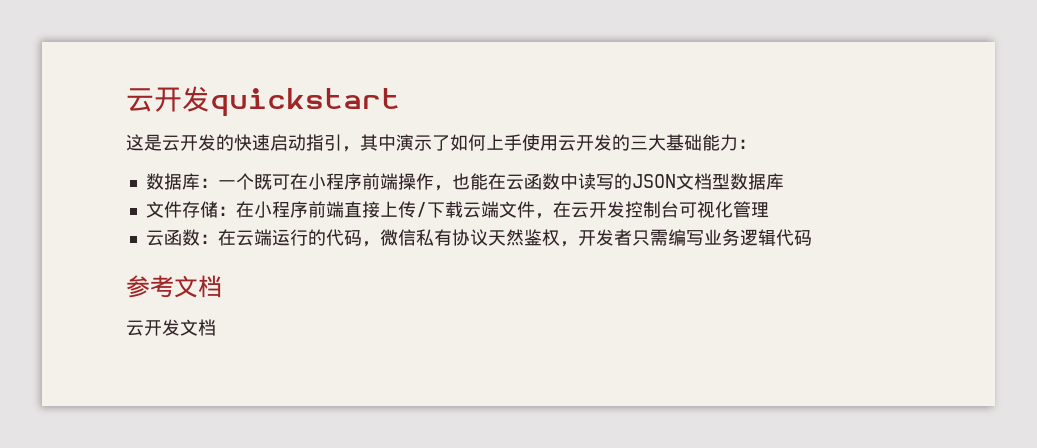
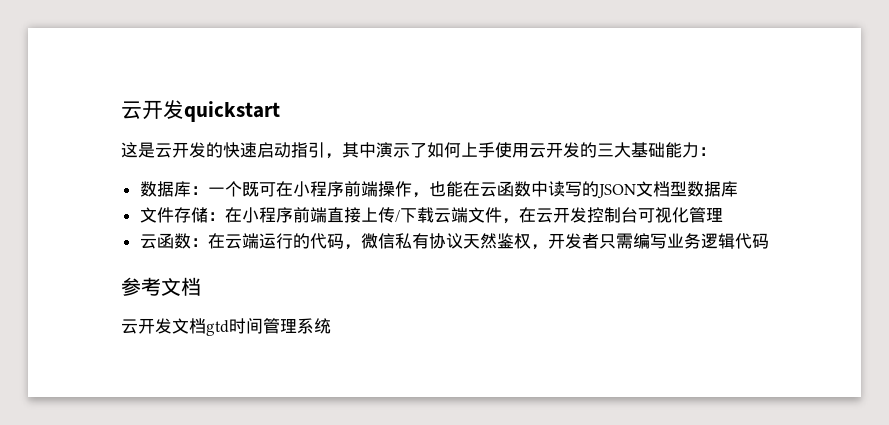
(216, 327) none -> [206,318,331,336] gtd时间管理系统

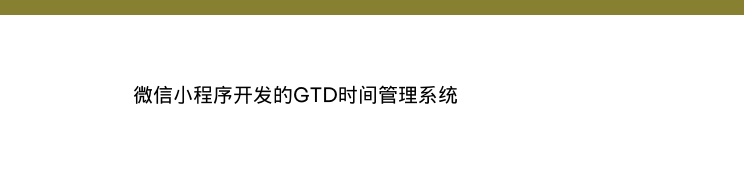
[121,100,280,122] [121,142,716,159] [139,181,738,198] [139,207,723,224] [139,233,769,250] [121,277,201,296] [121,318,229,336] 云开发quickstart // 这是云开发的快速启动指引，其中演示了如何上手使用云开发的三大基础能力： // 数据库：一个既可在小程序前端操作，也能在云函数中读写的JSON文档型数据库 // 文件存储：在小程序前端直接上传/下载云端文件，在云开发控制台可视化管理 // 云函数：在云端运行的代码，微信私有协议天然鉴权，开发者只需编写业务逻辑代码 // 参考文档 // 云开发文档gtd -> [133,85,339,104] 微信小程序开发的GTD

